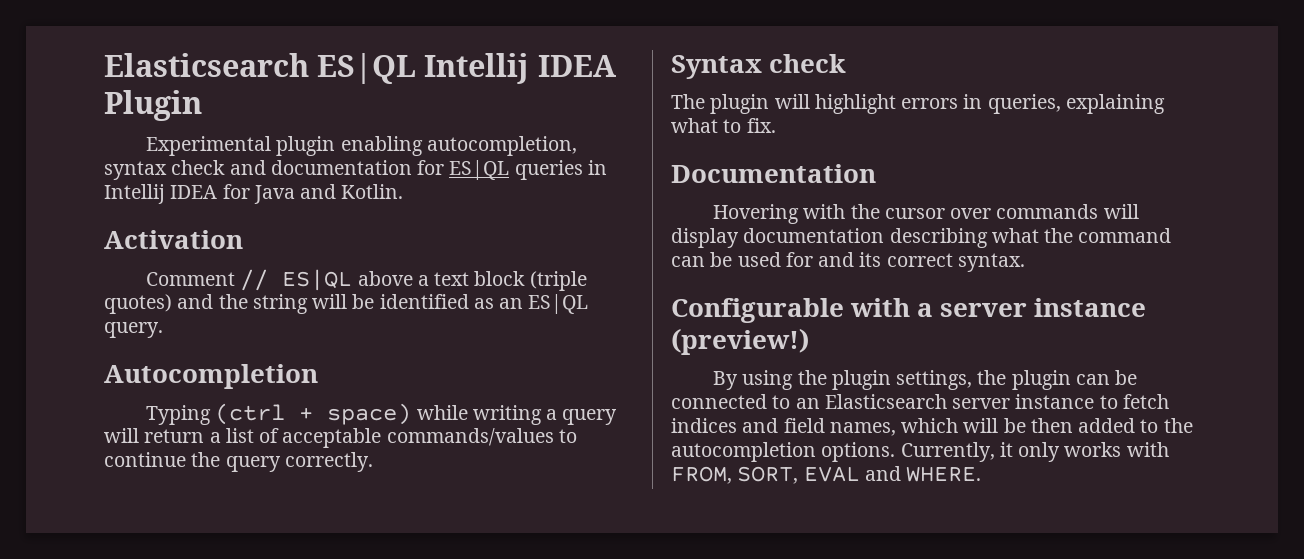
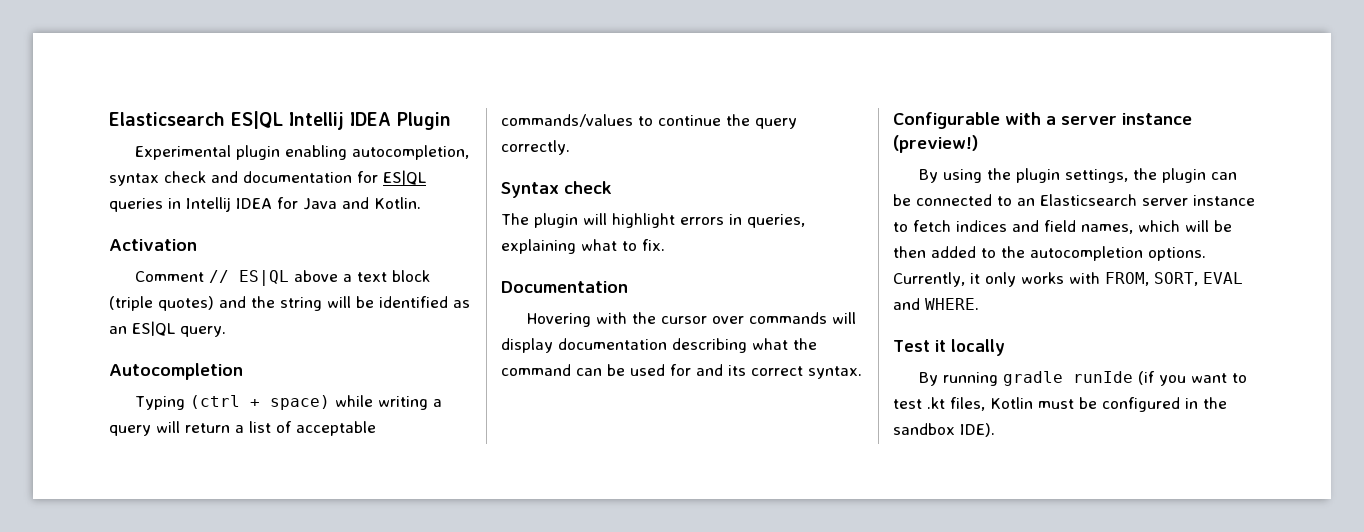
(982, 474) none -> [893,339,1005,356] [918,371,1247,386] [893,397,1227,412] [893,423,995,437] // Test it locally // By running gradle runIde (if you want to test .kt files, Kotlin must be configured in the sandbox IDE).

